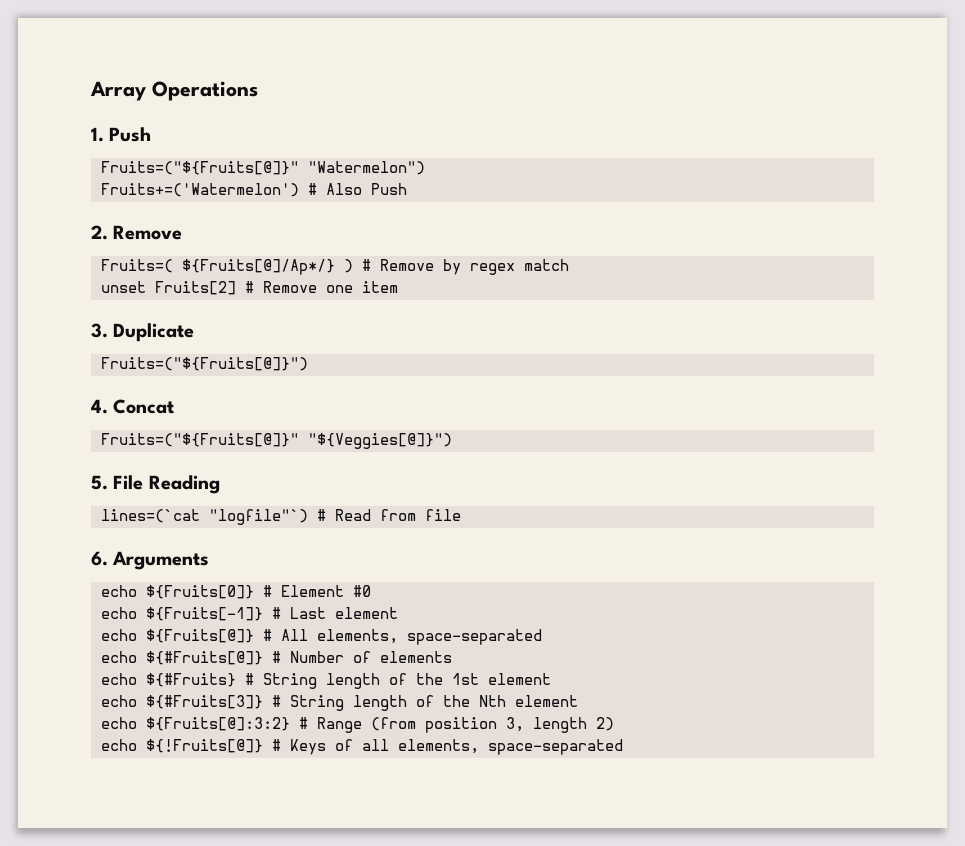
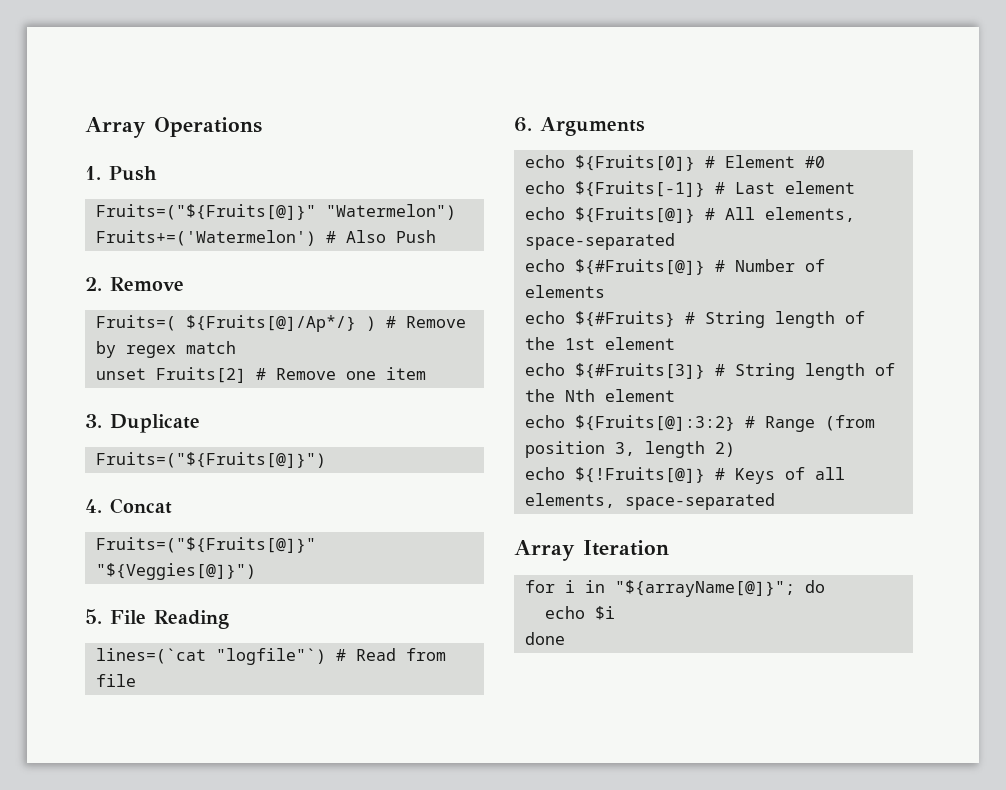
(623, 747) none -> [514,540,669,561] [524,580,825,597] [544,606,615,620] [524,632,565,645] // Array Iteration // for i in "${arrayName[@]}"; do // echo $i // done

